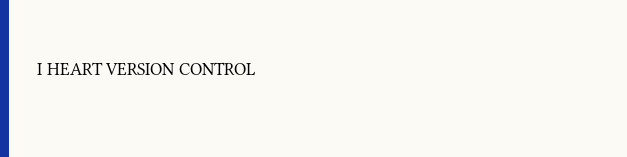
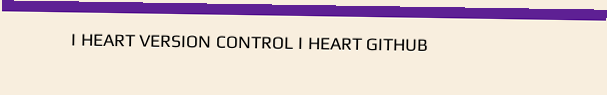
(256, 68) none -> [296,36,430,52] I HEART GITHUB

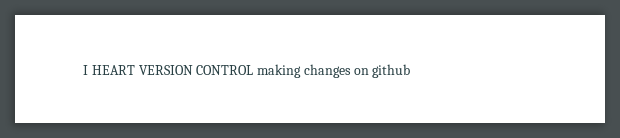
[296,36,430,52] I HEART GITHUB -> [257,64,411,78] making changes on github

